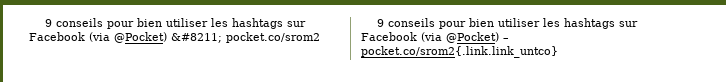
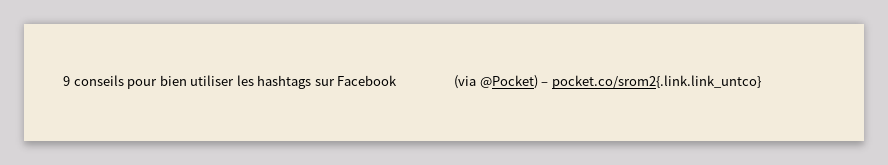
[171,32,320,43] [377,18,639,29] [361,32,499,43] &#8211; pocket.co/srom2 // 9 conseils pour bien utiliser les hashtags sur Facebook (via @Pocket) -> (538, 82) none

